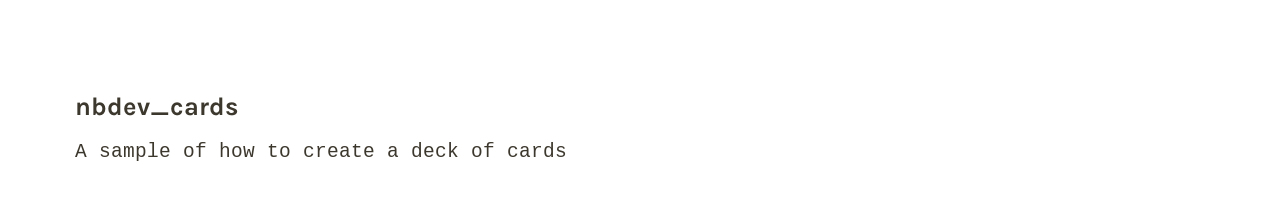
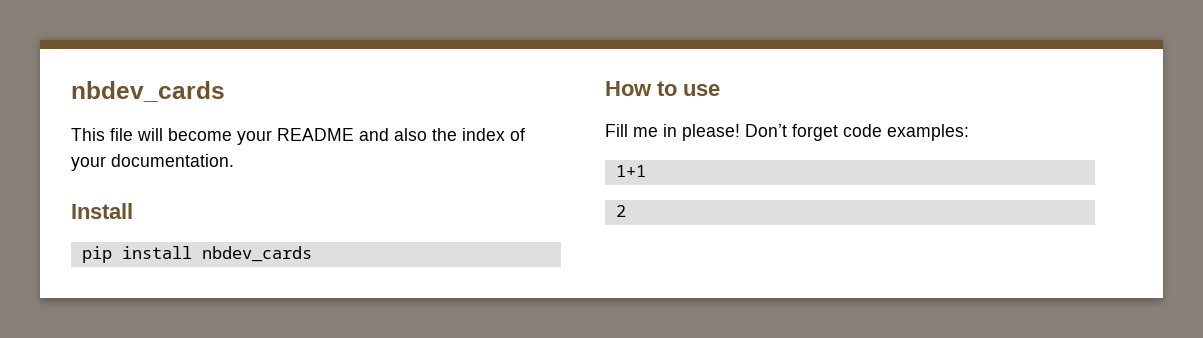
[75,97,238,116] [75,142,567,161] nbdev_cards // A sample of how to create a deck of cards -> [71,81,225,102] [71,128,525,145] [71,154,234,171] [71,203,133,219] [81,246,312,263] [605,81,720,96] [605,124,969,141] [615,165,646,177] [615,205,626,217] nbdev_cards // This file will become your README and also the index of your documentation. // Install // pip install nbdev_cards // How to use // Fill me in please! Don’t forget code examples: // 1+1 // 2

